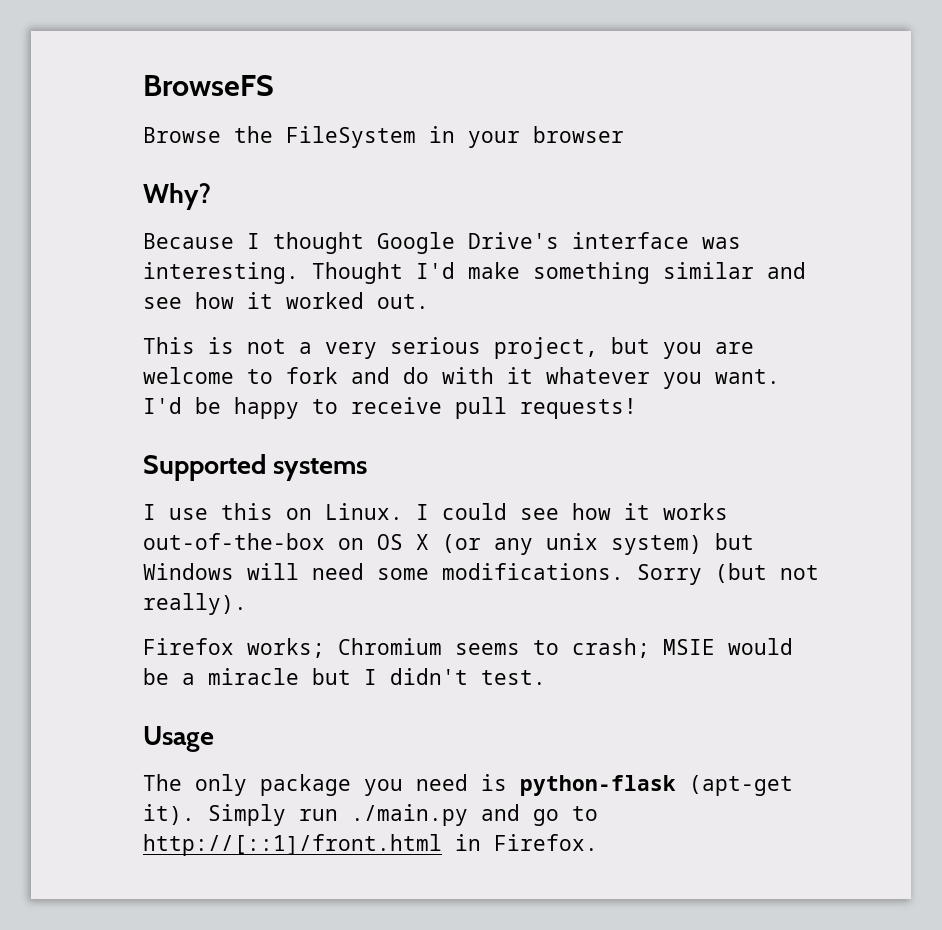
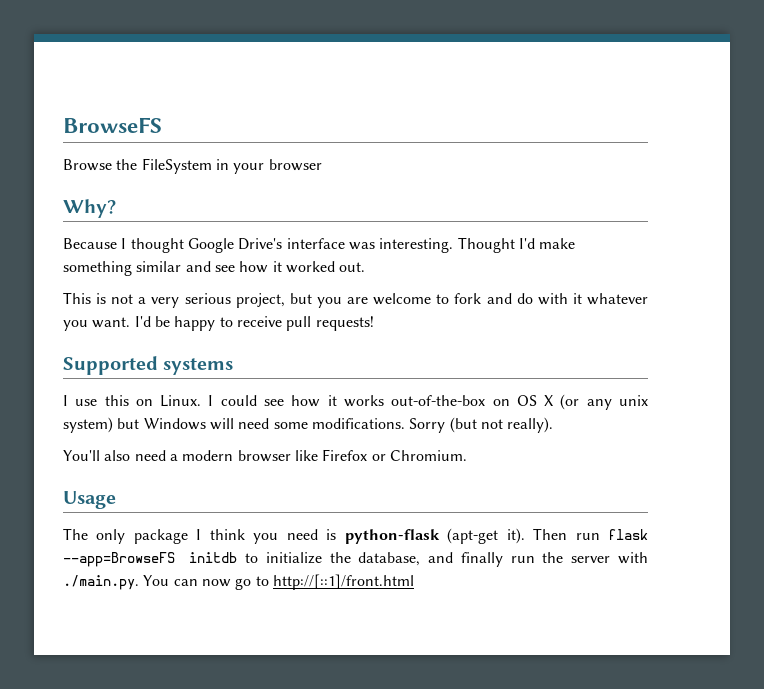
[143,638,793,658] [143,668,546,685] Firefox works; Chromium seems to crash; MSIE would be a miracle but I didn't test. -> [63,449,467,462] You'll also need a modern browser like Firefox or Chromium.
(351, 785) none -> [196,529,245,540] I think
[208,804,520,826] Simply run ./main.py and -> [533,528,648,540] [63,552,648,567] [63,575,231,590] Then run flask --app=BrowseFS initdb to initialize the database, and finally run the server with ./main.py. You can now
[455,834,598,851] in Firefox. -> (414, 582) none

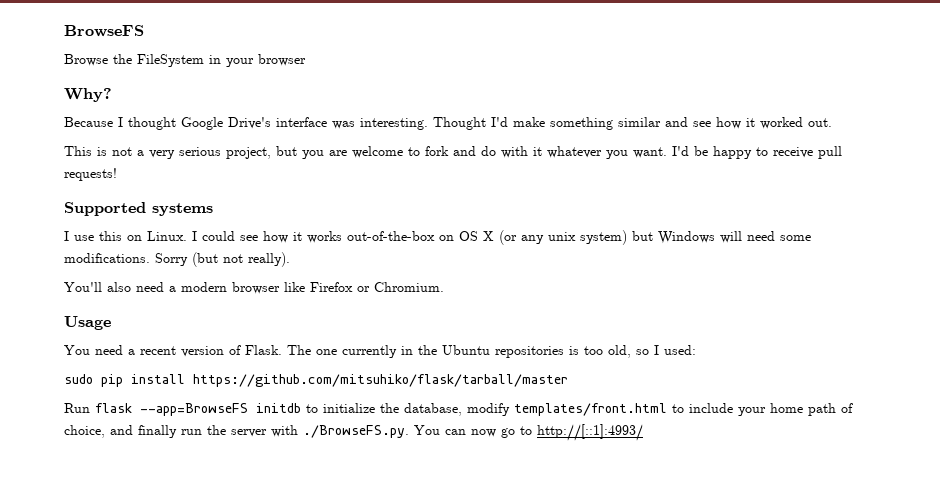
[63,528,600,544] The only package I think you need is python-flask (apt-get it). Then run -> [64,345,696,358] [64,374,568,387] [64,403,90,413] You need a recent version of Flask. The one currently in the Ubuntu repositories is too old, so I used: // sudo pip install https://github.com/mitsuhiko/flask/tarball/master // Run
(421, 559) none -> [467,403,853,416] [64,425,105,438] modify templates/front.html to include your home path of choice,
[63,575,139,590] ./main.py. -> [303,425,409,438] ./BrowseFS.py.
[272,574,414,590] http://[::1]/front.html -> [537,424,643,441] http://[::1]:4993/

